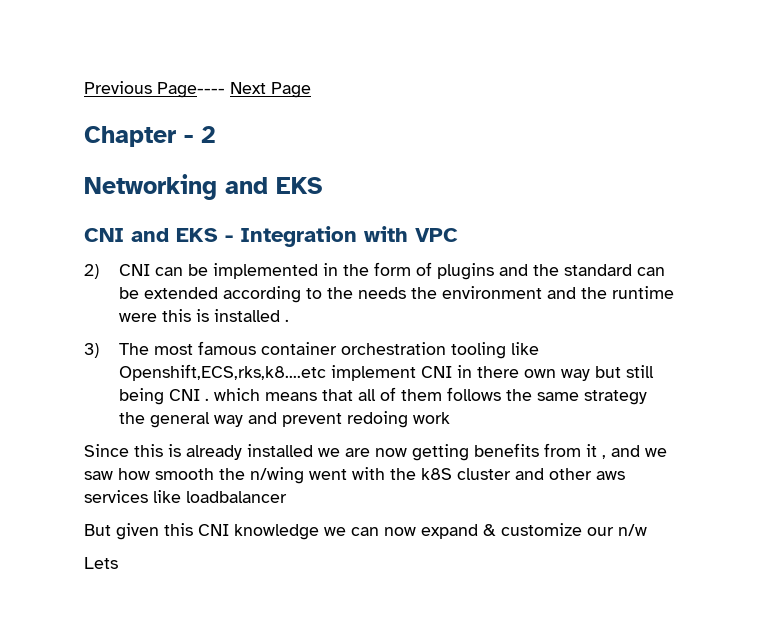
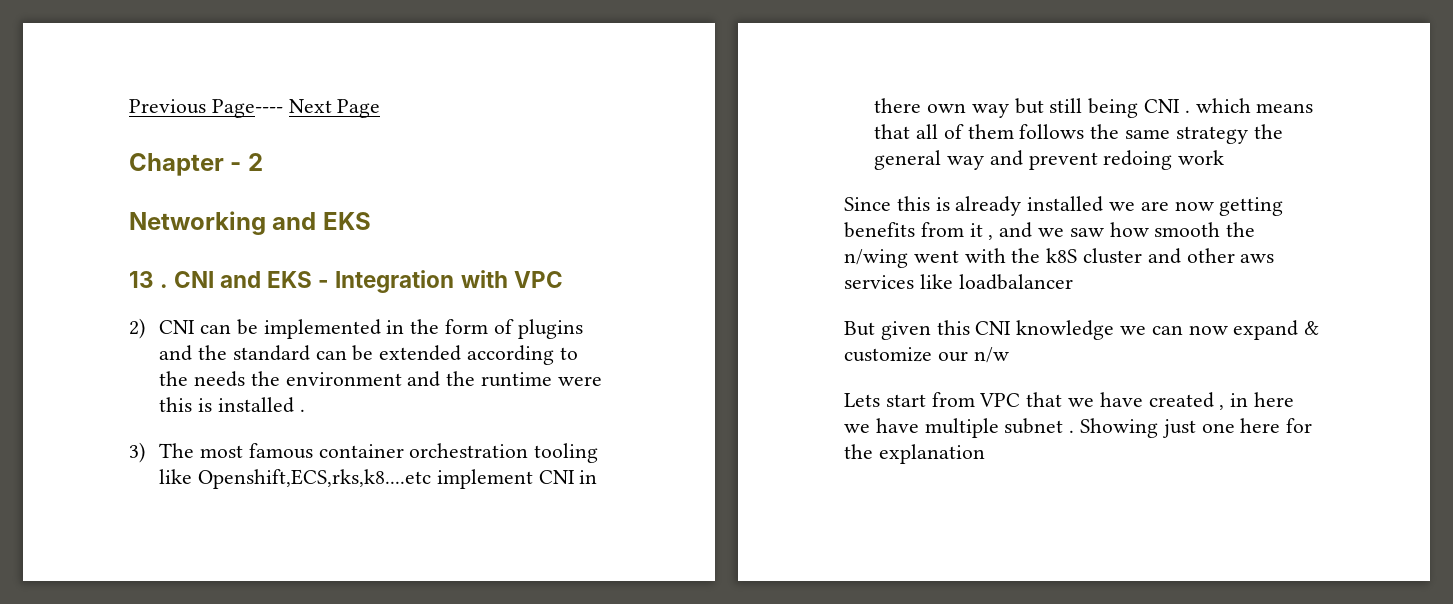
(322, 185) none -> [129,271,169,288] 13 .
(118, 563) none -> [885,392,1295,410] [844,418,1313,438] [844,444,985,464] start from VPC that we have created , in here we have multiple subnet . Showing just one here for the explanation

